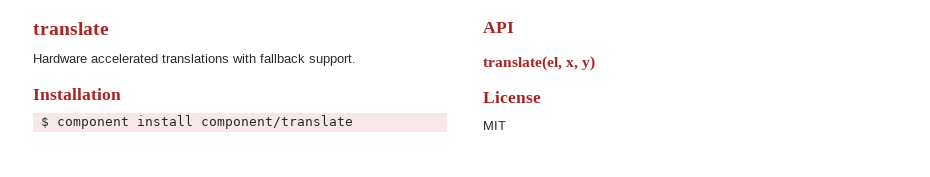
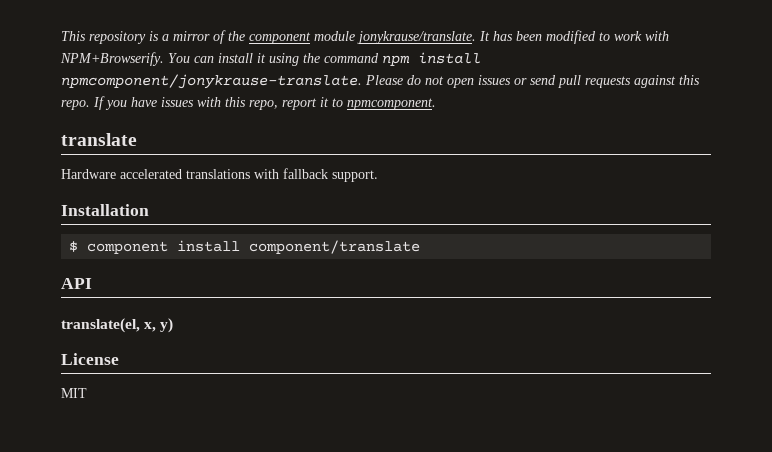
(33, 28) none -> [61,30,669,44] [60,52,481,66] [61,74,700,89] [61,96,436,110] This repository is a mirror of the component module jonykrause/translate. It has been modified to work with NPM+Browserify. You can install it using the command npm install npmcomponent/jonykrause-translate. Please do not open issues or send pull requests against this repo. If you have issues with this repo, report it to npmcomponent. //

